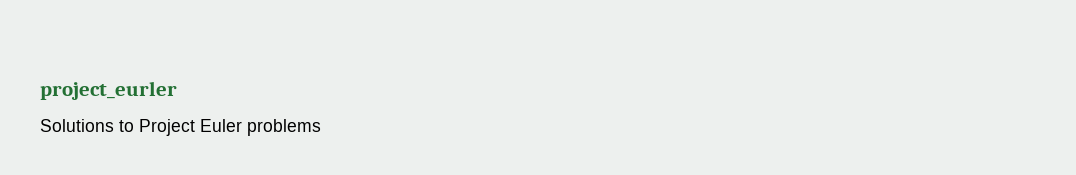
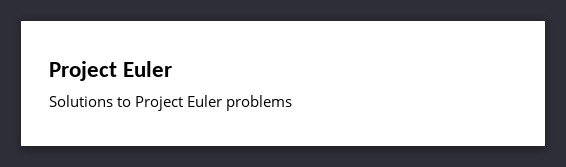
[40,81,177,100] project_eurler -> [49,61,173,81] Project Euler

